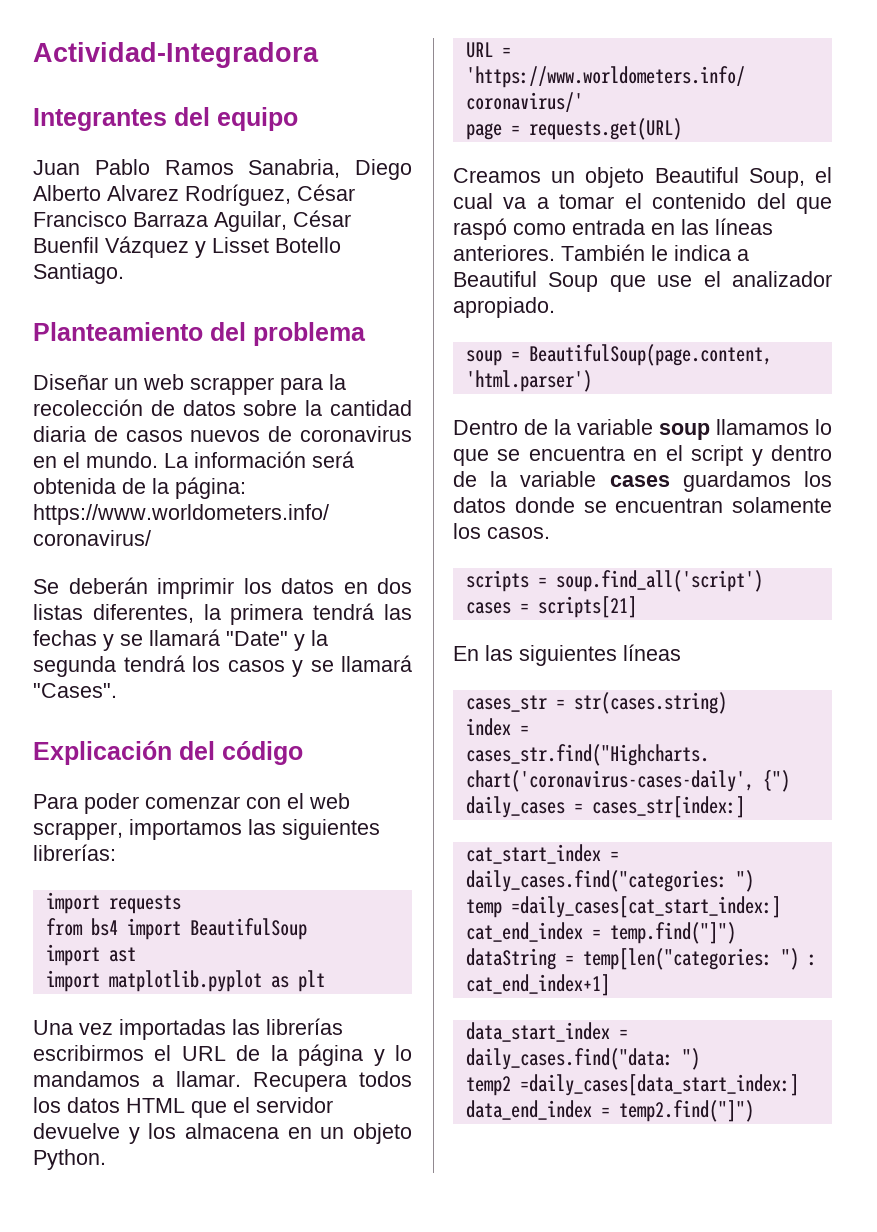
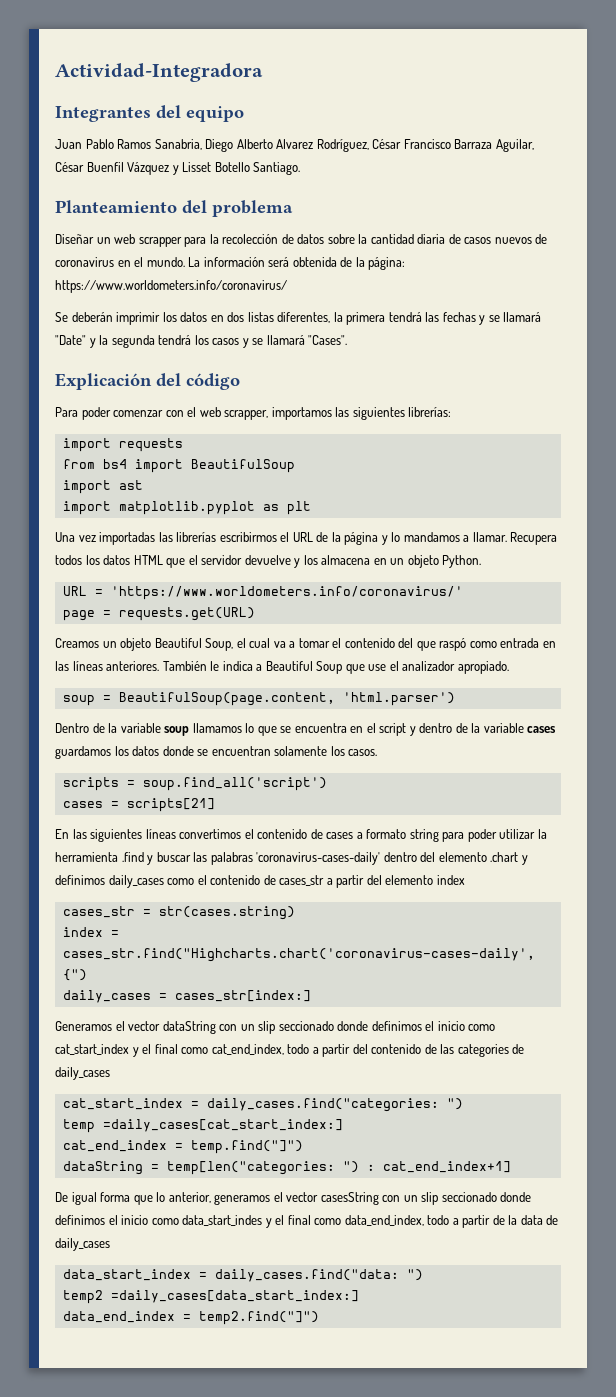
(681, 652) none -> [179,829,547,842] [55,852,528,865] [55,875,465,888] convertimos el contenido de cases a formato string para poder utilizar la herramienta .find y buscar las palabras 'coronavirus-cases-daily' dentro del elemento .chart y definimos daily_cases como el contenido de cases_str a partir del elemento index
(745, 807) none -> [55,1021,496,1034] [55,1044,525,1057] [55,1067,110,1080] // Generamos el vector dataString con un slip seccionado donde definimos el inicio como cat_start_index y el final como cat_end_index, todo a partir del contenido de las categories de daily_cases
(610, 985) none -> [55,1192,532,1205] [55,1215,559,1228] [55,1238,110,1251] // De igual forma que lo anterior, generamos el vector casesString con un slip seccionado donde definimos el inicio como data_start_indes y el final como data_end_index, todo a partir de la data de daily_cases

